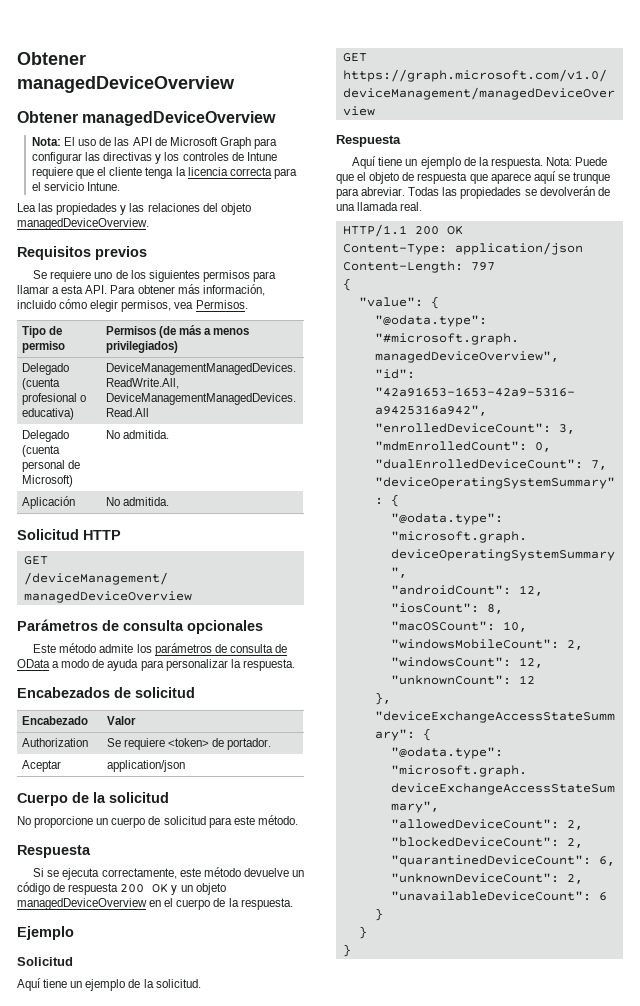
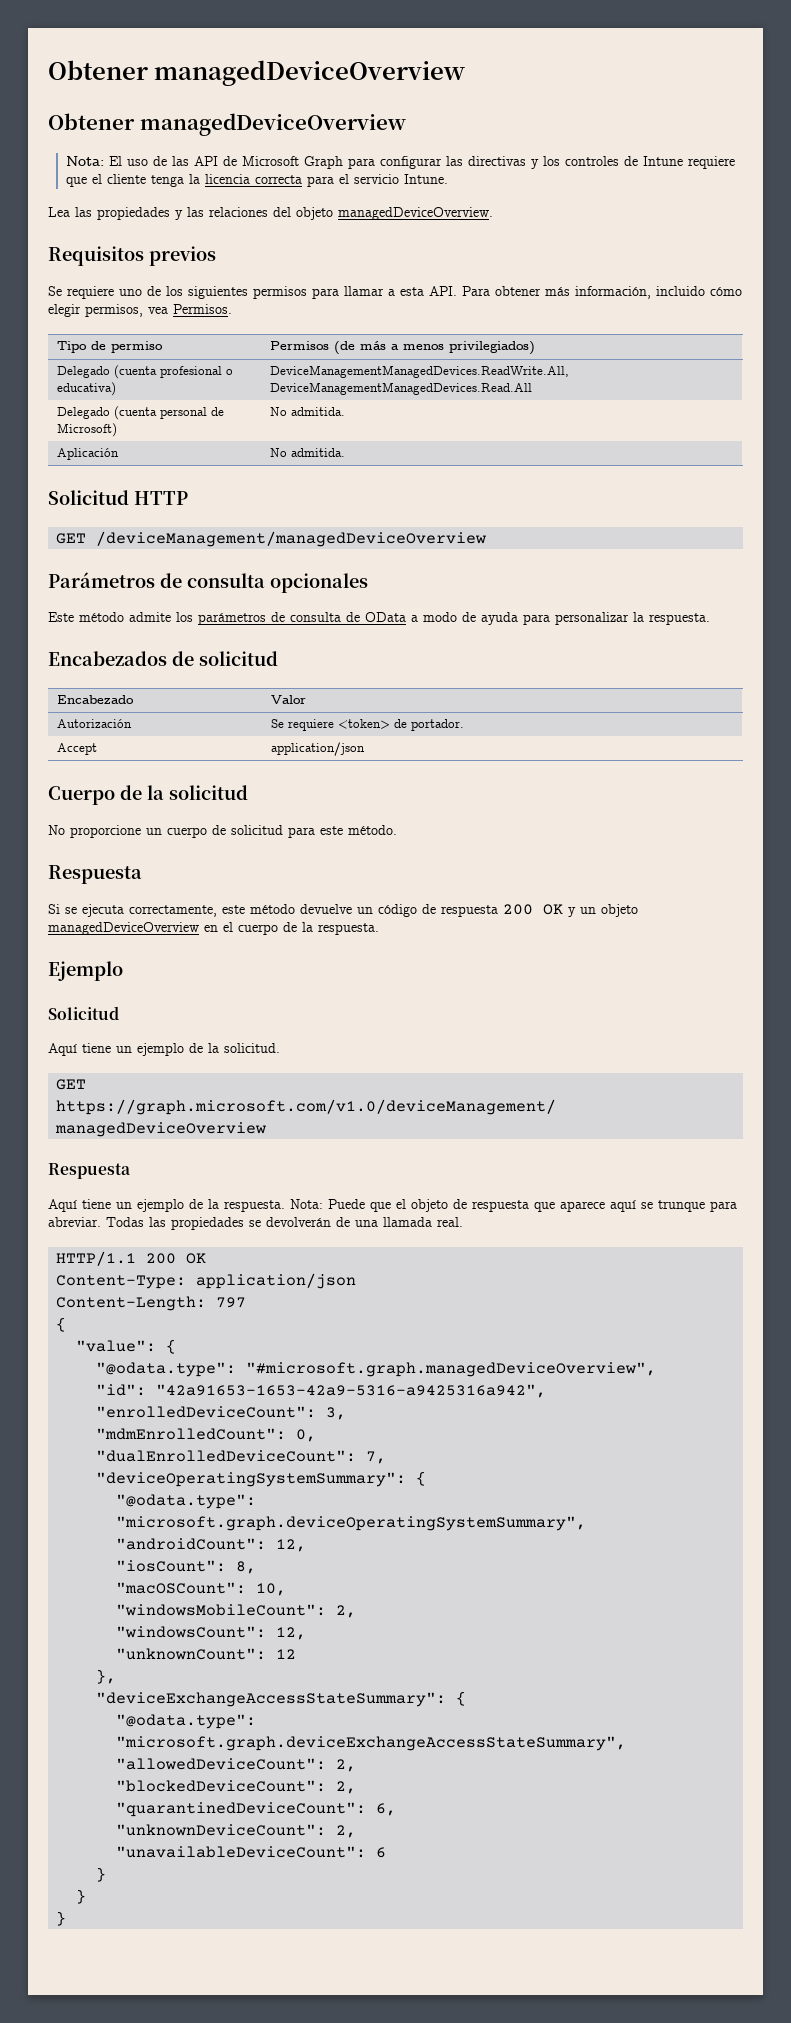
[21,738,88,747] Authorization -> [57,719,133,728] Autorización
[21,760,61,772] Aceptar -> [57,743,98,755] Accept

